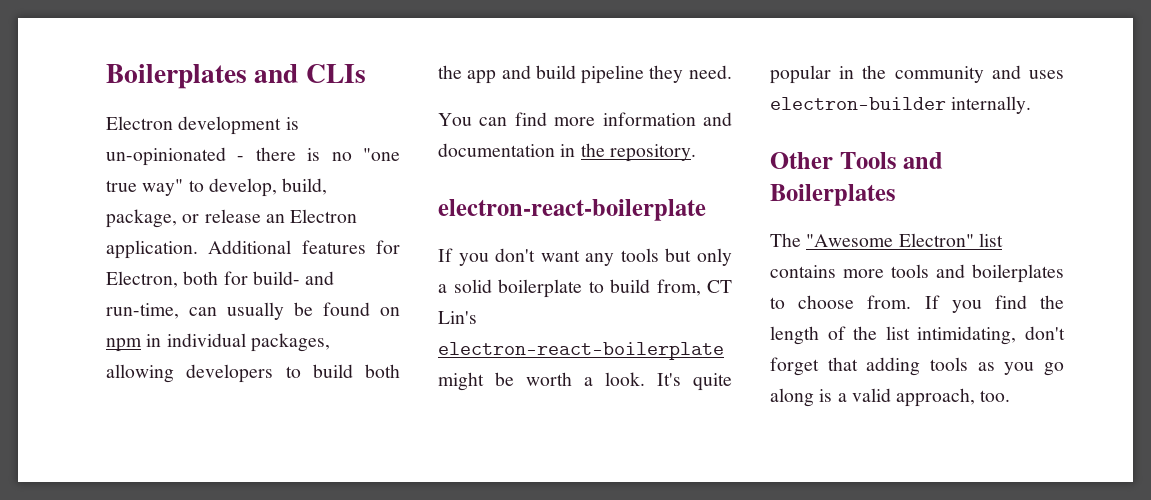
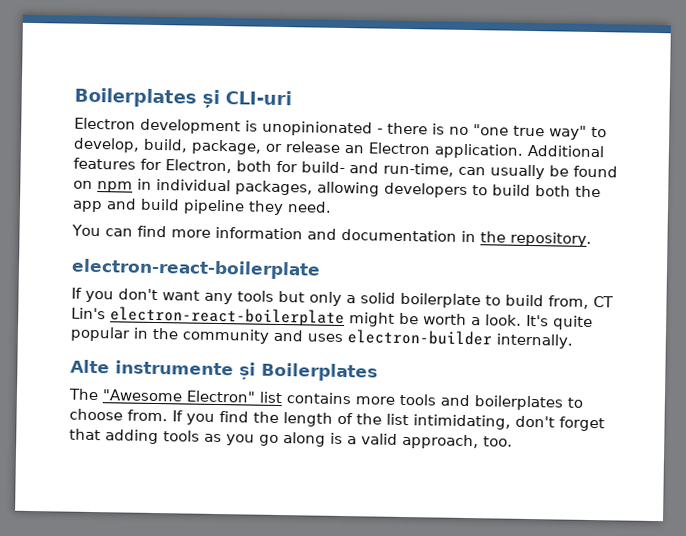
[106,64,366,89] Boilerplates and CLIs -> [74,87,292,108] Boilerplates și CLI-uri
[106,147,226,166] un-opinionated -> [262,120,373,137] unopinionated
[770,152,944,169] Other Tools and -> [70,359,256,380] Alte instrumente și

